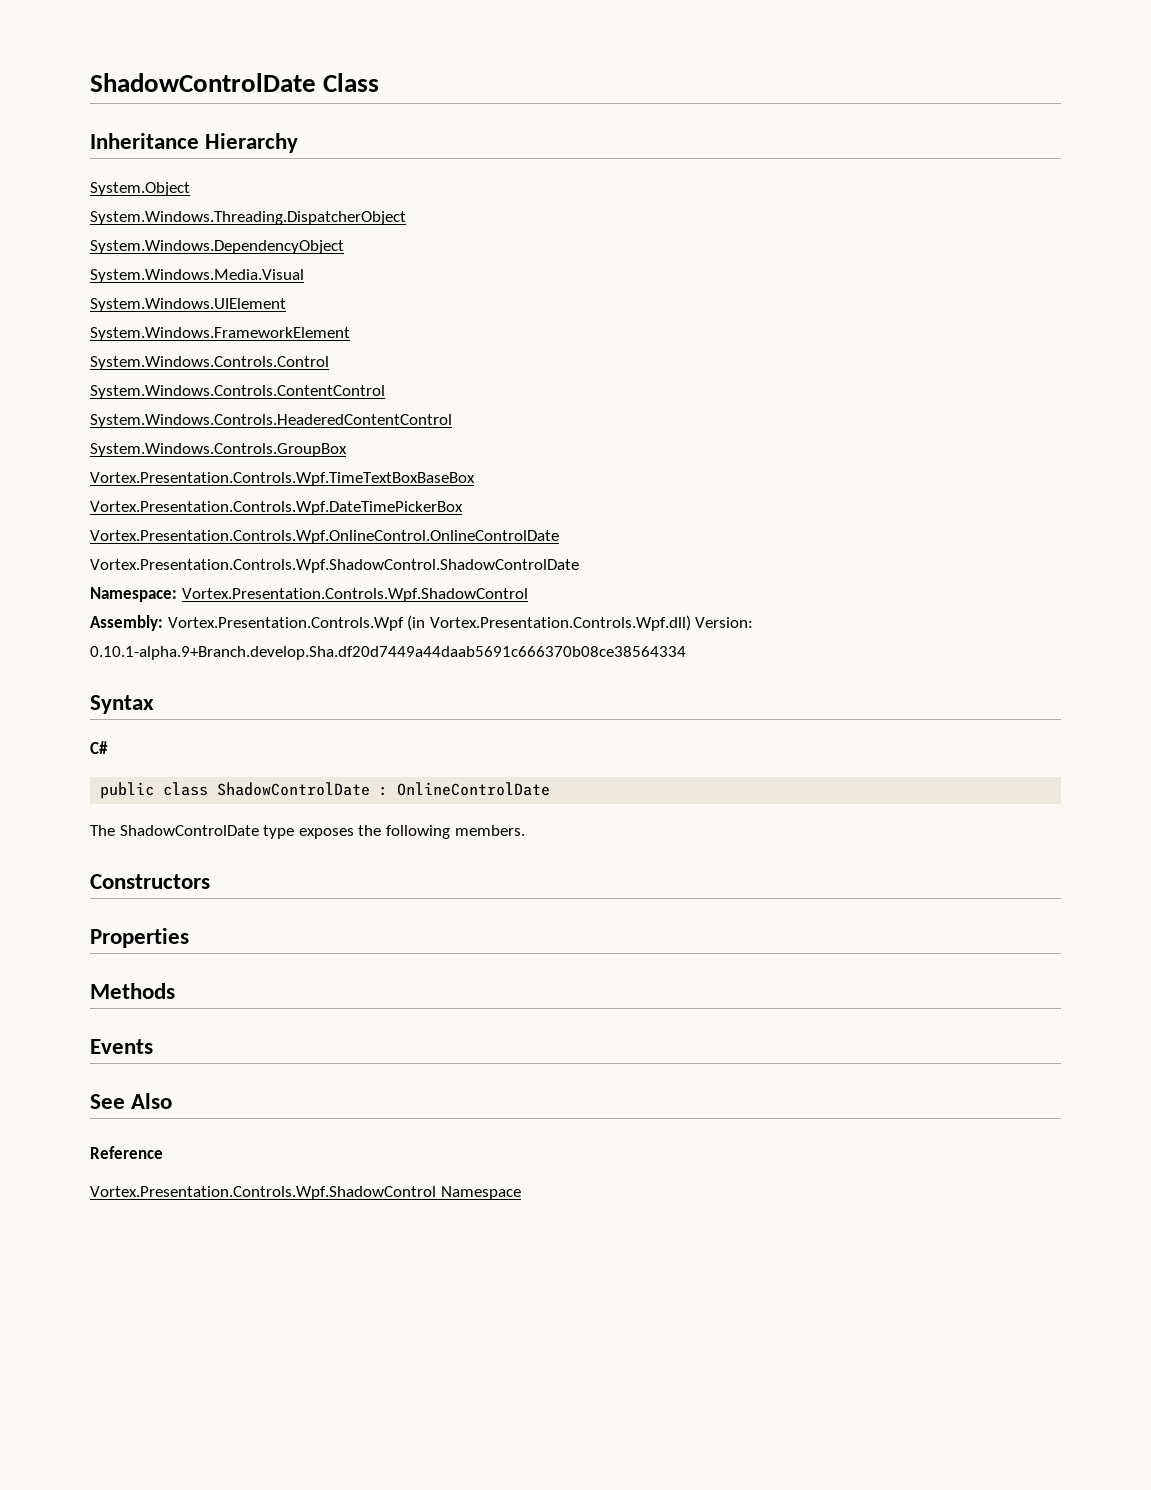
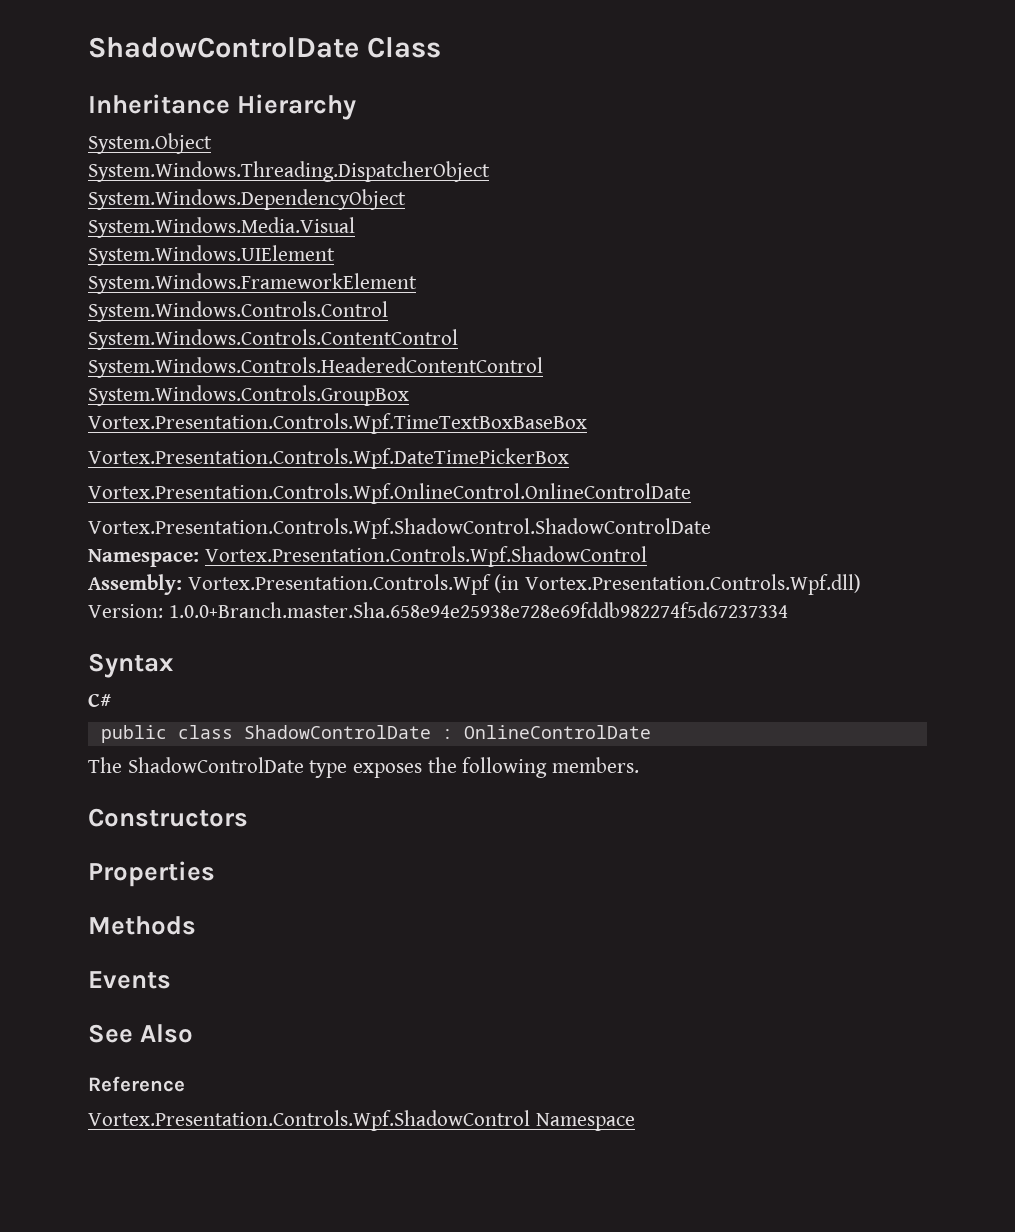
[90,646,686,660] 0.10.1-alpha.9+Branch.develop.Sha.df20d7449a44daab5691c666370b08ce38564334 -> [168,602,788,618] 1.0.0+Branch.master.Sha.658e94e25938e728e69fddb982274f5d67237334

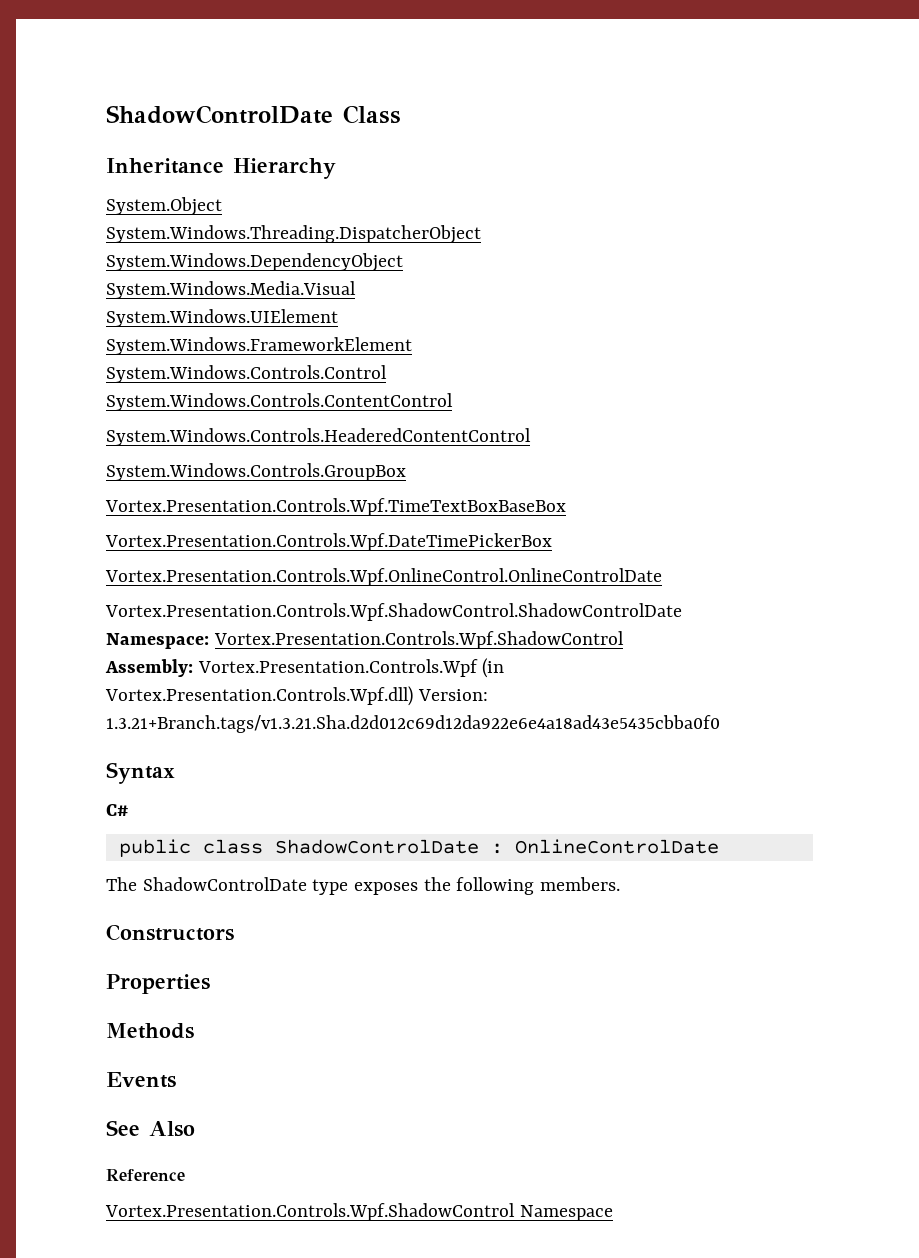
[168,602,788,618] 1.0.0+Branch.master.Sha.658e94e25938e728e69fddb982274f5d67237334 -> [106,715,720,733] 1.3.21+Branch.tags/v1.3.21.Sha.d2d012c69d12da922e6e4a18ad43e5435cbba0f0

